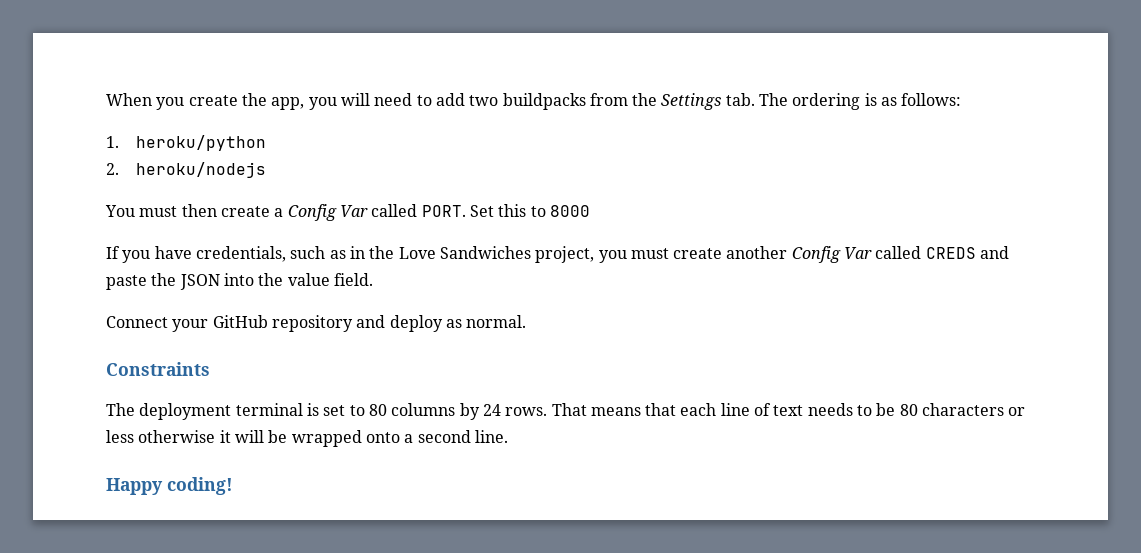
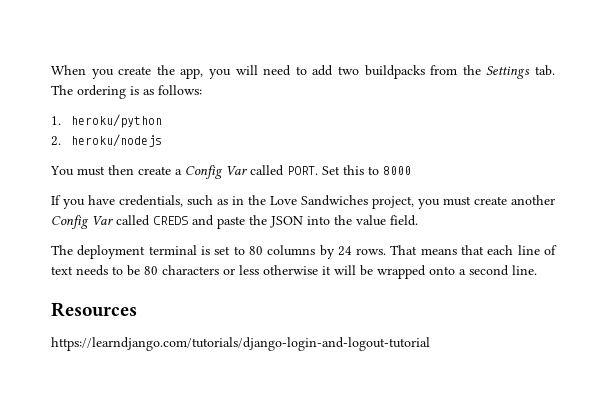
[106,315,527,332] [106,362,210,376] // Connect your GitHub repository and deploy as normal. // Constraints -> (418, 220) none
[106,477,233,495] Happy coding! -> [51,302,137,317] [51,337,430,351] Resources // https://learndjango.com/tutorials/django-login-and-logout-tutorial

